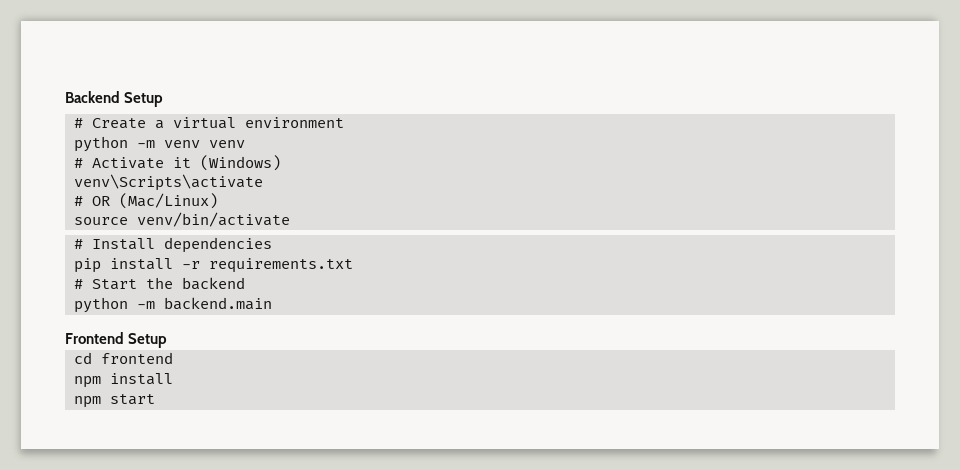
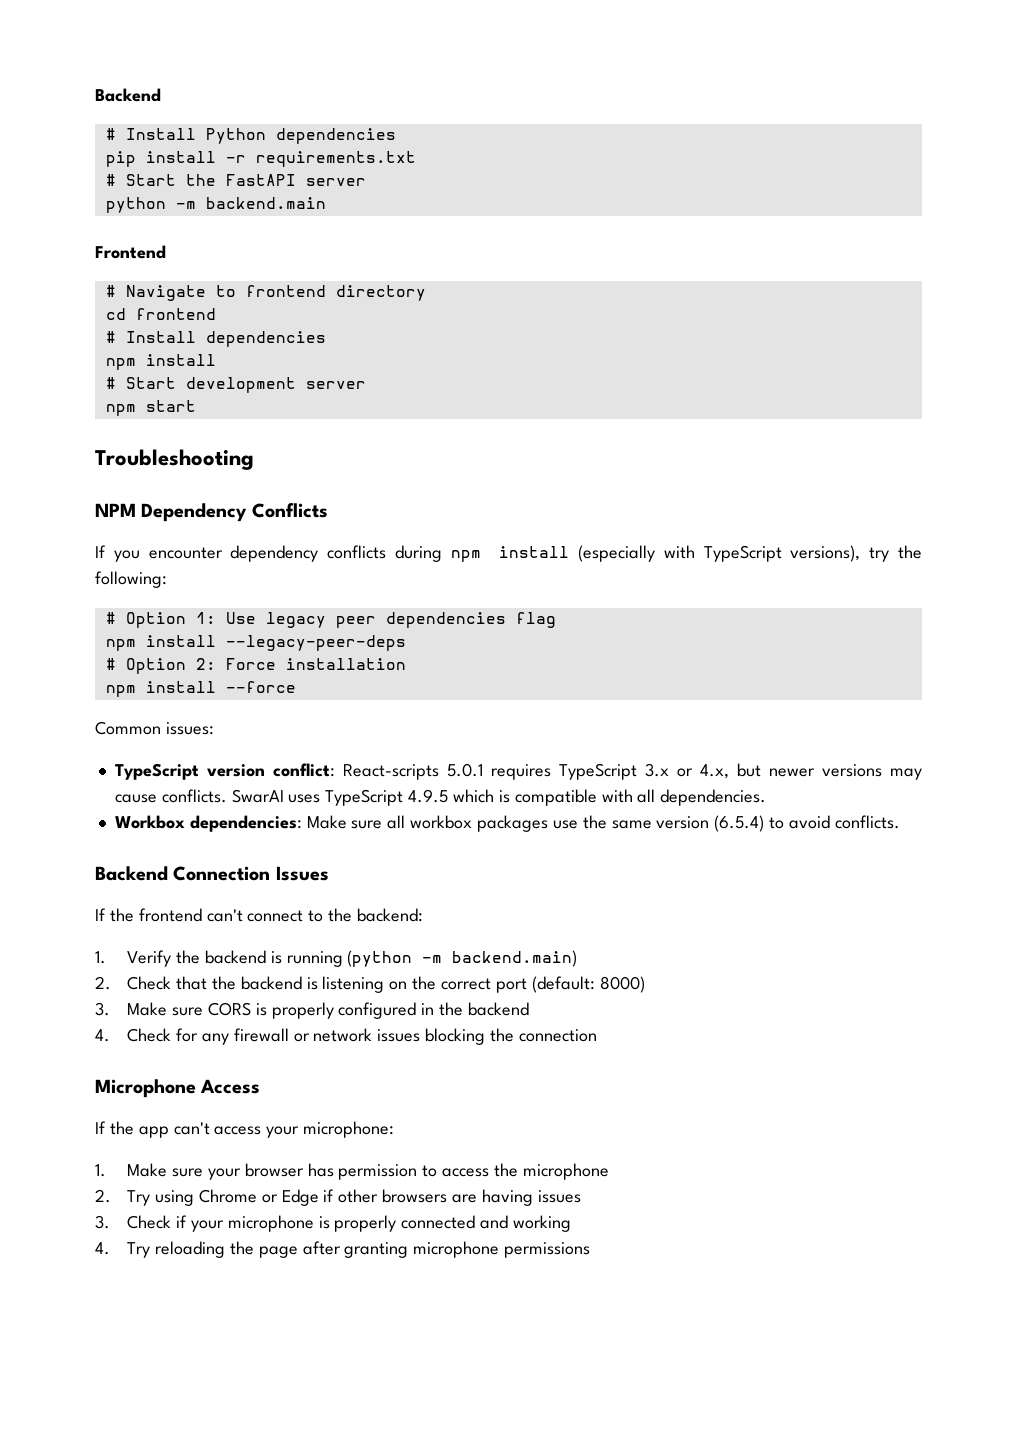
[65,91,164,107] [74,117,344,129] [74,136,245,152] [74,155,281,171] [74,174,263,191] [74,193,218,209] [74,212,290,227] [74,238,155,250] Backend Setup // # Create a virtual environment // python -m venv venv // # Activate it (Windows) // venv\Scripts\activate // # OR (Mac/Linux) // source venv/bin/activate // # Install -> [95,88,161,102] [105,128,266,144] Backend // # Install Python
[182,277,245,290] backend -> [225,174,366,186] FastAPI server
[128,333,168,348] Setup -> [105,285,426,301] // # Navigate to frontend directory
(173, 358) none -> [105,331,326,347] // # Install dependencies
[74,394,155,408] npm start -> [105,377,366,393] [105,400,196,416] [95,449,254,470] [95,503,328,522] [95,545,923,562] [95,571,167,588] [105,612,556,628] [105,635,406,651] [105,658,406,674] [105,681,296,697] [95,721,214,735] [114,763,922,780] [114,789,767,806] [114,815,900,832] [95,866,329,881] [95,908,424,922] [95,950,578,967] [95,976,645,993] [95,1002,529,1019] [95,1028,597,1045] [95,1079,261,1098] [95,1121,395,1138] [95,1163,609,1180] [95,1189,581,1206] [95,1215,571,1232] [95,1241,591,1258] # Start development server // npm start // Troubleshooting // NPM Dependency Conflicts // If you encounter dependency conflicts during npm install (especially with TypeScript versions), try the following: // # Option 1: Use legacy peer dependencies flag // npm install --legacy-peer-deps // # Option 2: Force installation // npm install --force // Common issues: // TypeScript version conflict: React-scripts 5.0.1 requires TypeScript 3.x or 4.x, but newer versions may cause conflicts. SwarAI uses TypeScript 4.9.5 which is compatible with all dependencies. // Workbox dependencies: Make sure all workbox packages use the same version (6.5.4) to avoid conflicts. // Backend Connection Issues // If the frontend can't connect to the backend: // 1. Verify the backend is running (python -m backend.main) // 2. Check that the backend is listening on the correct port (default: 8000) // 3. Make sure CORS is properly configured in the backend // 4. Check for any firewall or network issues blocking the connection // Microphone Access // If the app can't access your microphone: // 1. Make sure your browser has permission to access the microphone // 2. Try using Chrome or Edge if other browsers are having issues // 3. Check if your microphone is properly connected and working // 4. Try reloading the page after granting microphone permissions

